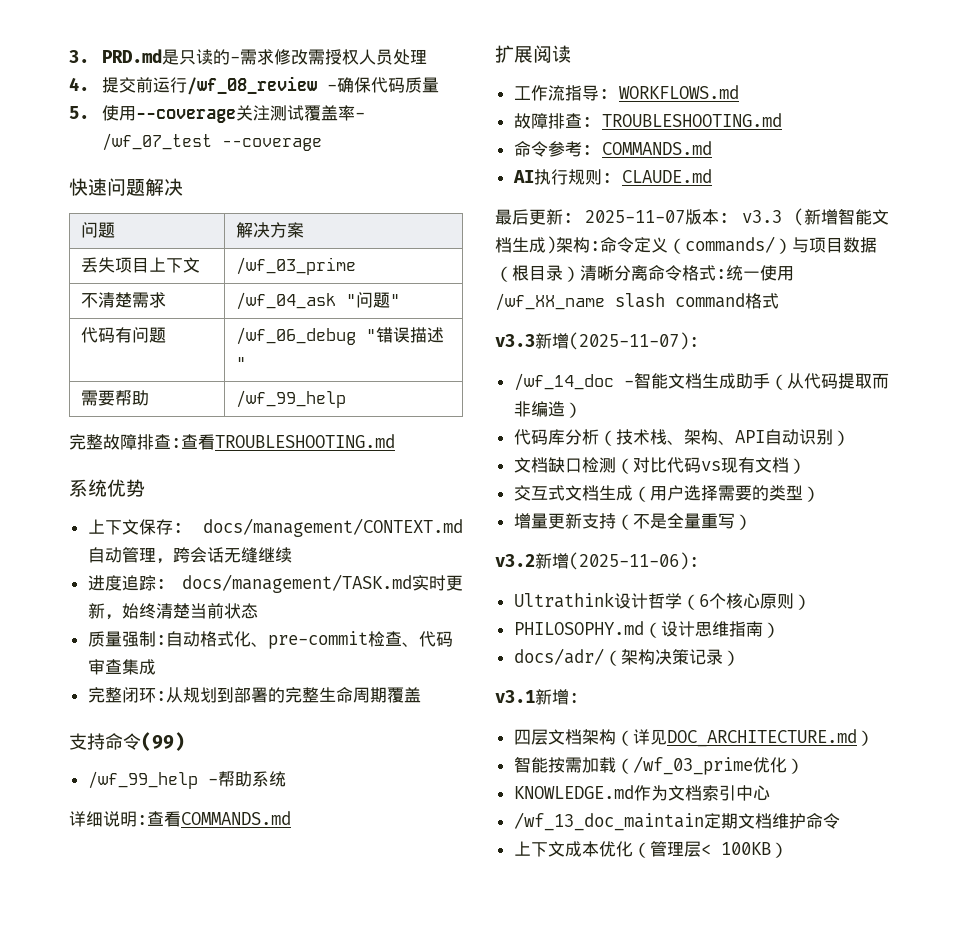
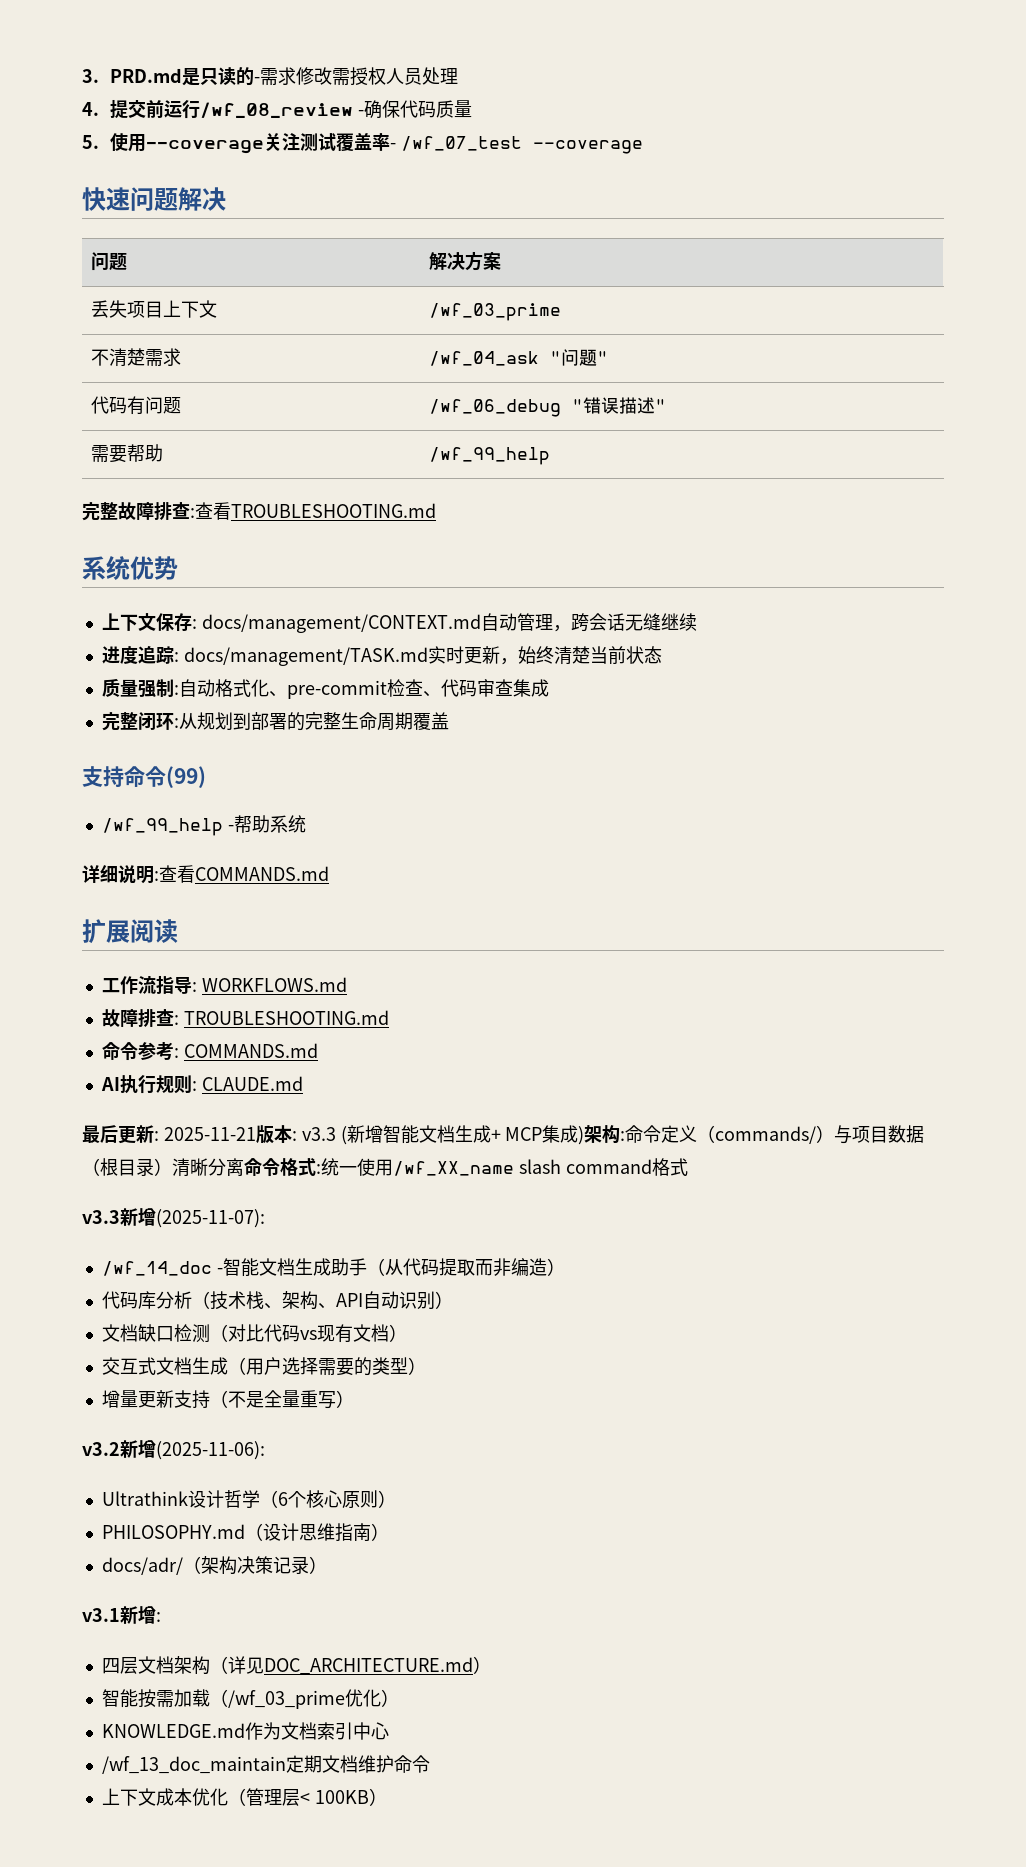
[585,210,686,223] 2025-11-07 -> [163,1127,256,1141] 2025-11-21
(546, 245) none -> [490,1125,579,1143] + MCP集成

